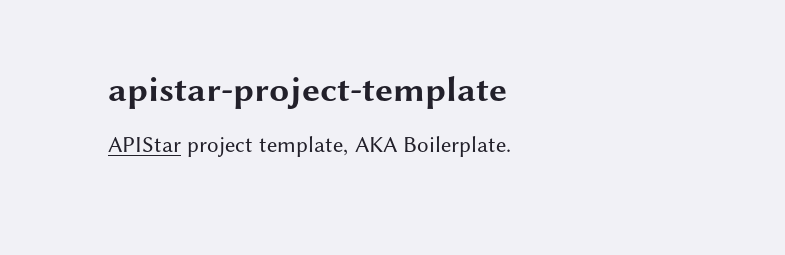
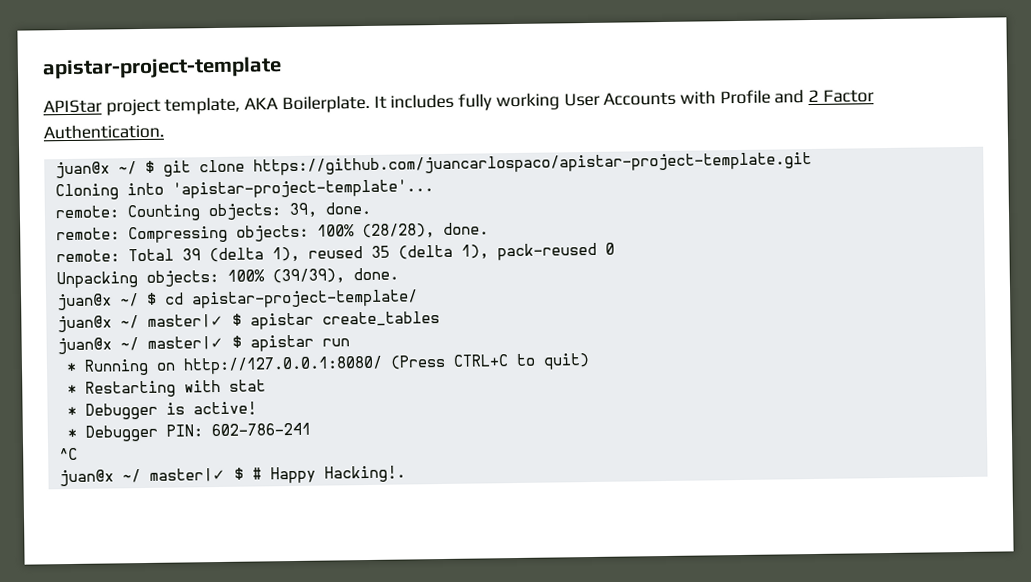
(511, 146) none -> [373,89,874,111] [43,123,164,140] [54,152,812,179] [54,179,434,201] [54,201,371,222] [55,222,489,244] [55,242,615,263] [55,267,399,289] [56,289,418,311] [56,311,440,333] [56,334,350,355] [65,353,590,376] [66,379,266,398] [66,401,257,420] [66,422,311,442] [58,447,78,461] [58,465,406,487] It includes fully working User Accounts with Profile and 2 Factor Authentication. // juan@x ~/ $ git clone https://github.com/juancarlospaco/apistar-project-template.git // Cloning into 'apistar-project-template'... // remote: Counting objects: 39, done. // remote: Compressing objects: 100% (28/28), done. // remote: Total 39 (delta 1), reused 35 (delta 1), pack-reused 0 // Unpacking objects: 100% (39/39), done. // juan@x ~/ $ cd apistar-project-template/ // juan@x ~/ master|✓ $ apistar create_tables // juan@x ~/ master|✓ $ apistar run // * Running on http://127.0.0.1:8080/ (Press CTRL+C to quit) // * Restarting with stat // * Debugger is active! // * Debugger PIN: 602-786-241 // ^C // juan@x ~/ master|✓ $ # Happy Hacking!.

